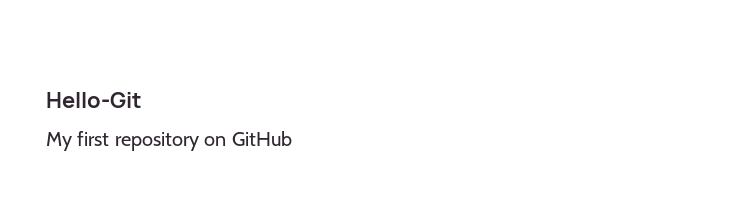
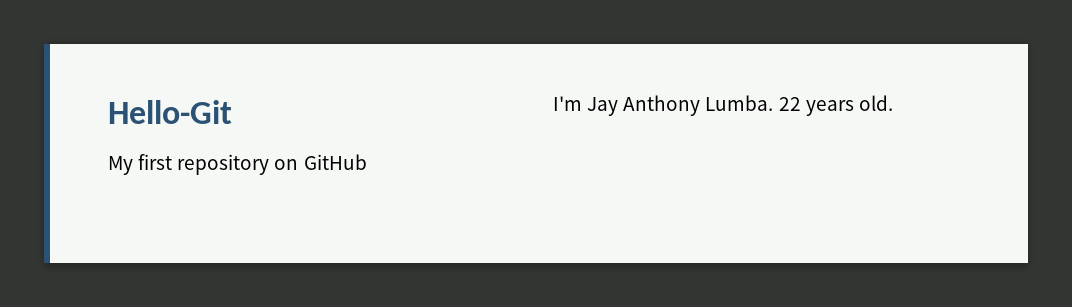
(292, 138) none -> [553,95,893,116] // I'm Jay Anthony Lumba. 22 years old.

